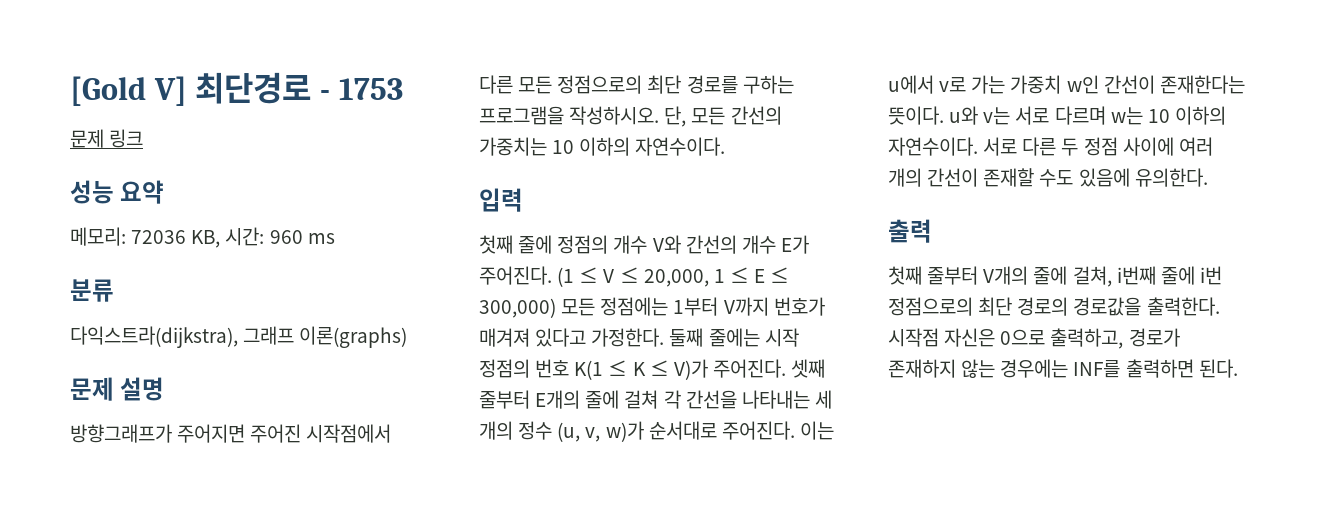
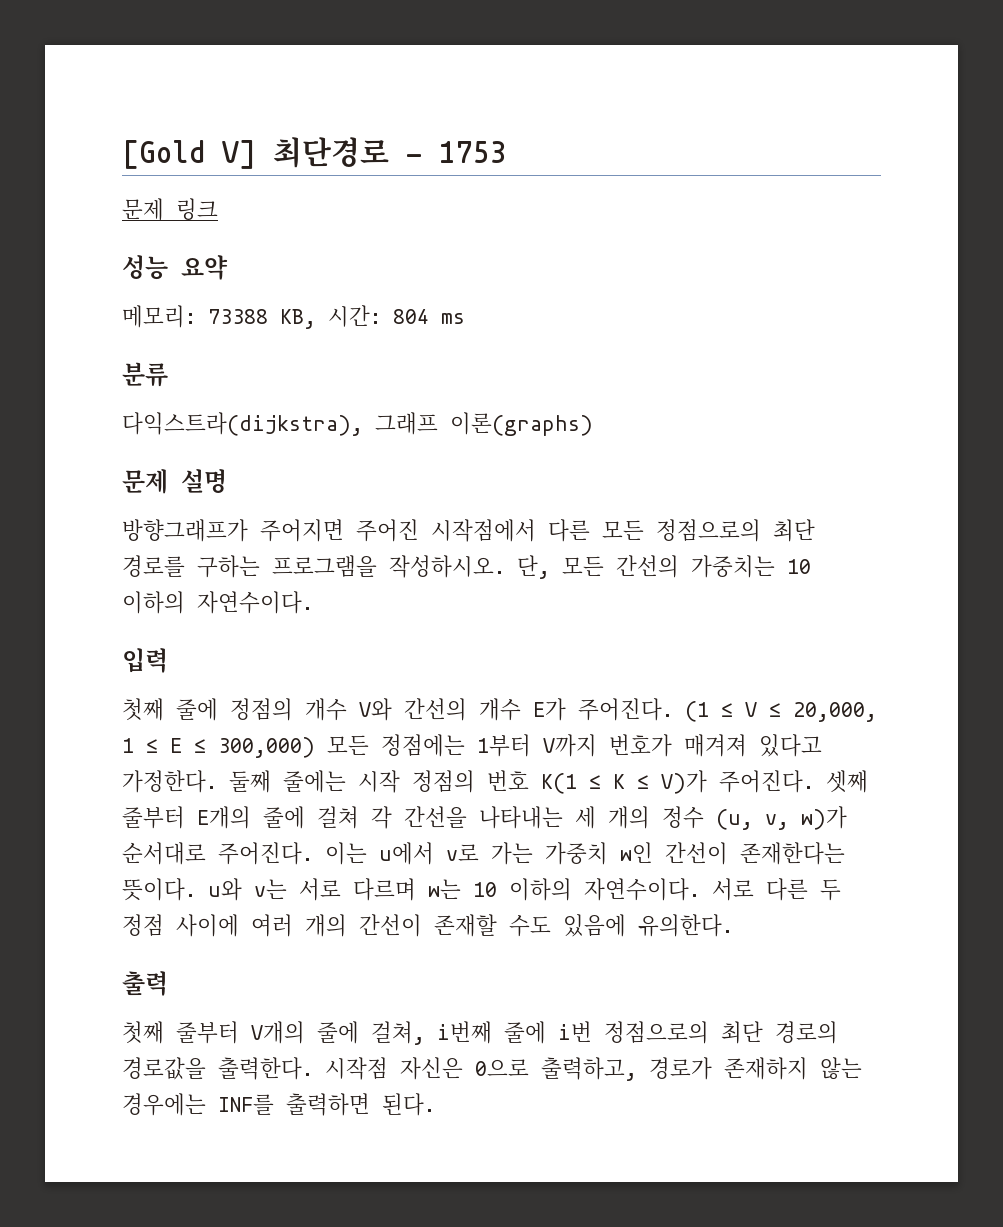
[131,230,187,244] 72036 -> [208,309,268,324] 73388
[269,230,303,244] 960 -> [393,309,429,324] 804

